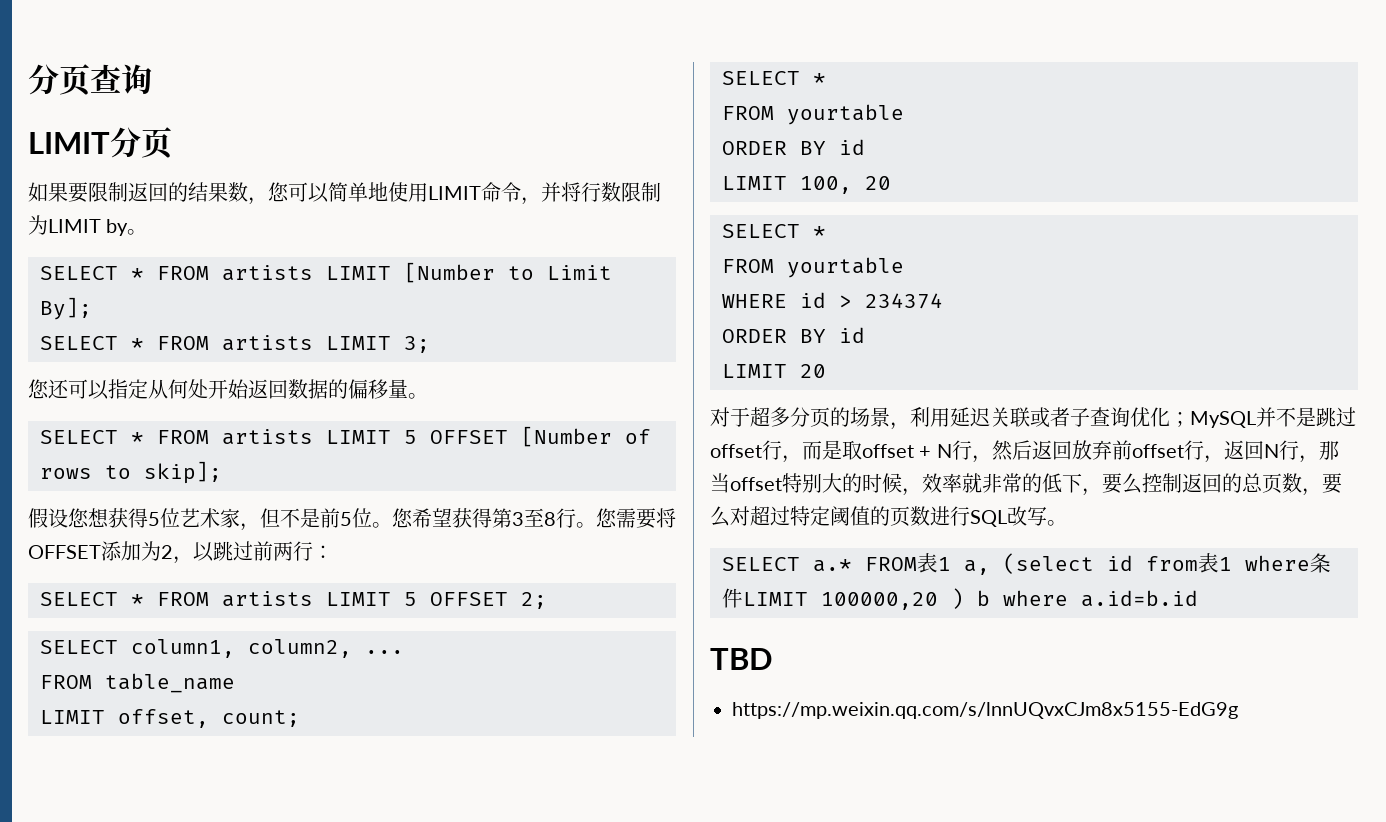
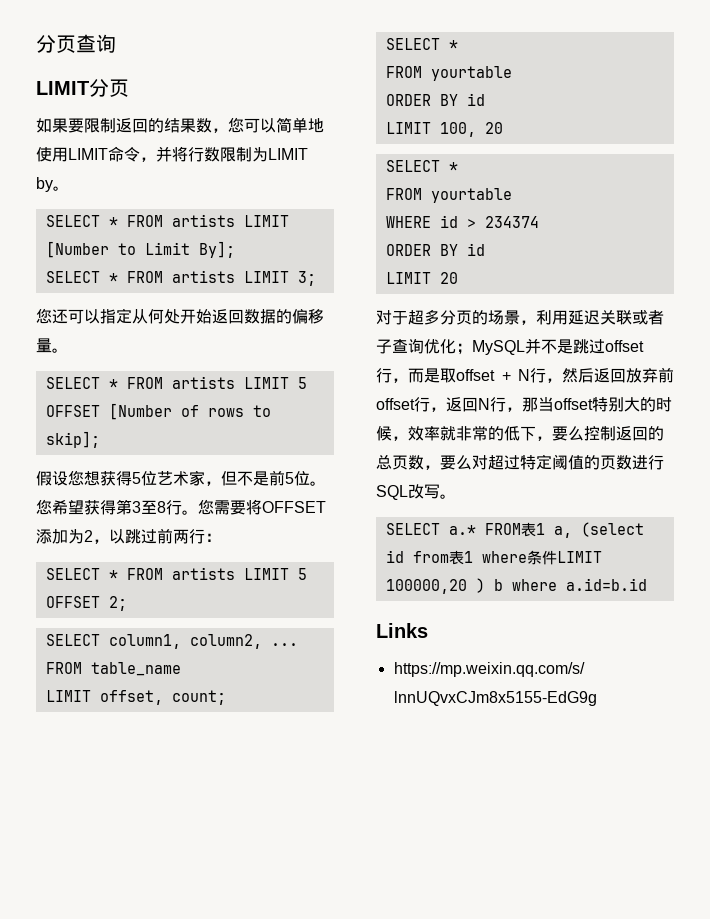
[710,648,773,670] TBD -> [376,623,428,638] Links

